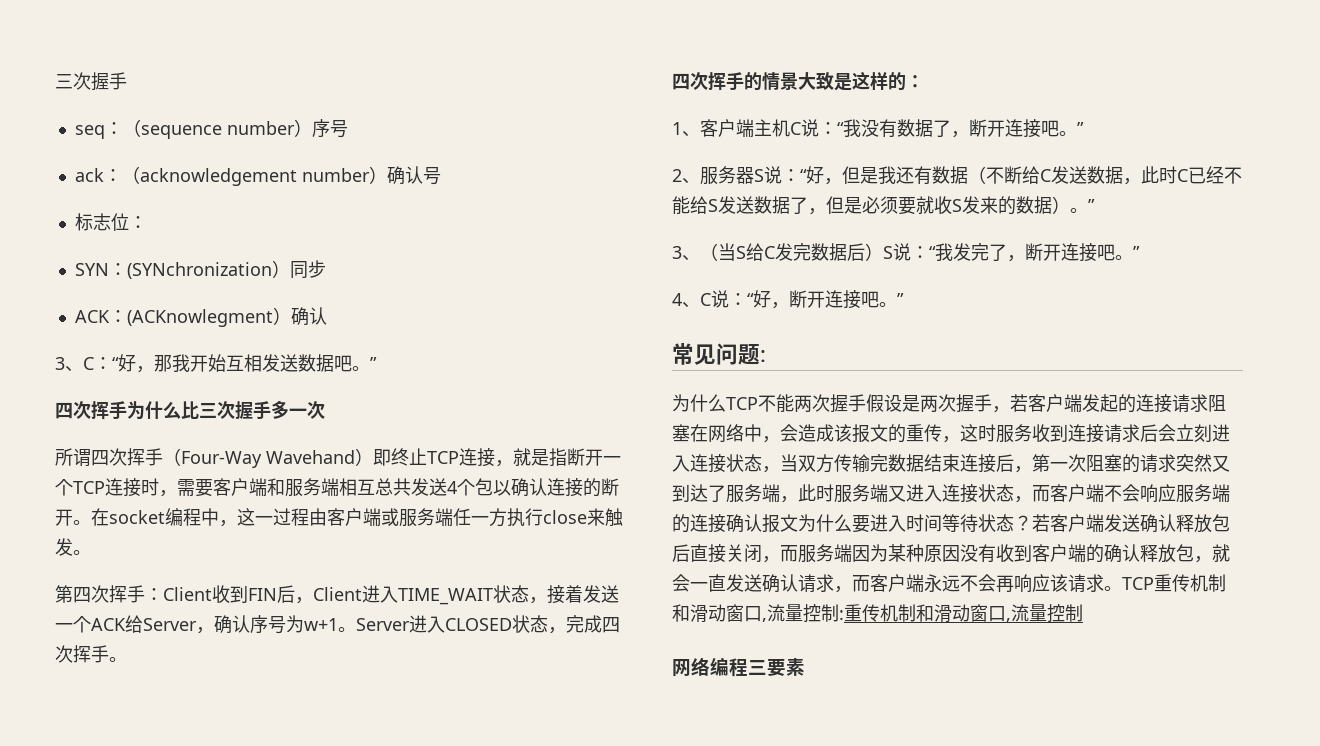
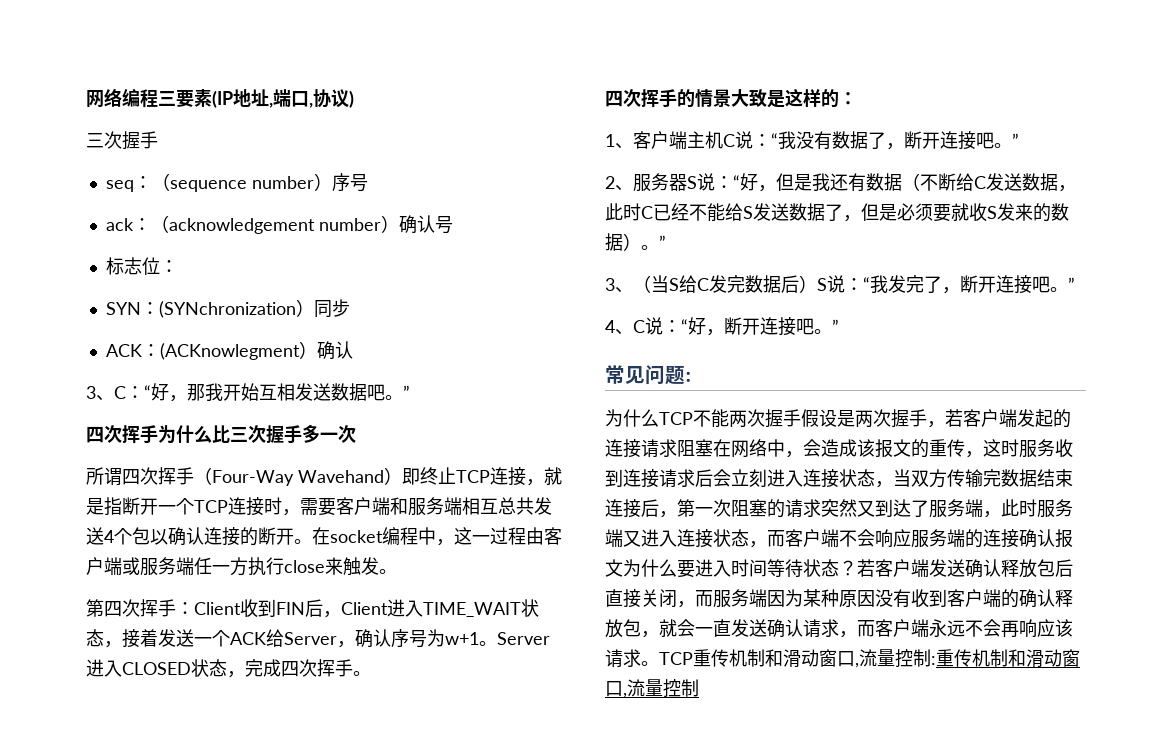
(55, 81) none -> [86,88,354,108] 网络编程三要素(IP地址,端口,协议) //
[672,657,805,677] // 网络编程三要素 -> (699, 688) none

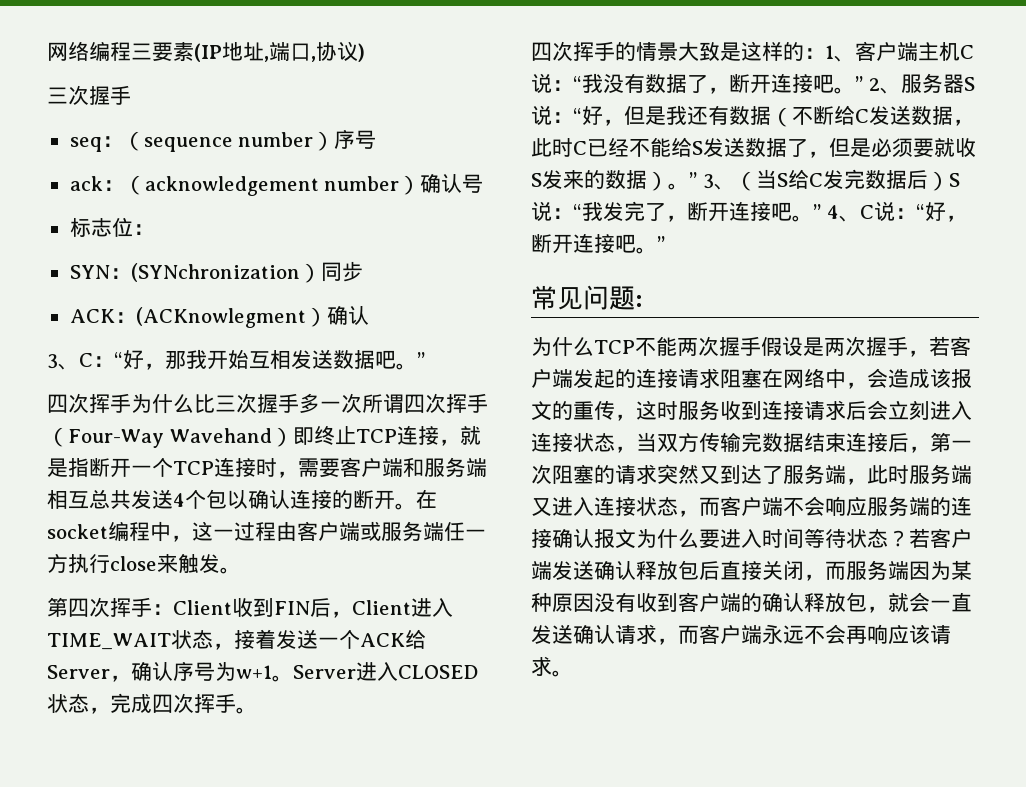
(356, 434) // -> (362, 403) none
(857, 98) // -> (825, 53) none
(1019, 140) // -> (863, 83) none
(666, 242) // -> (697, 179) none
(1075, 284) // -> (821, 211) none
[659,649,1080,668] [605,679,699,698] TCP重传机制和滑动窗口,流量控制:重传机制和滑动窗口,流量控制 -> (573, 673) none

